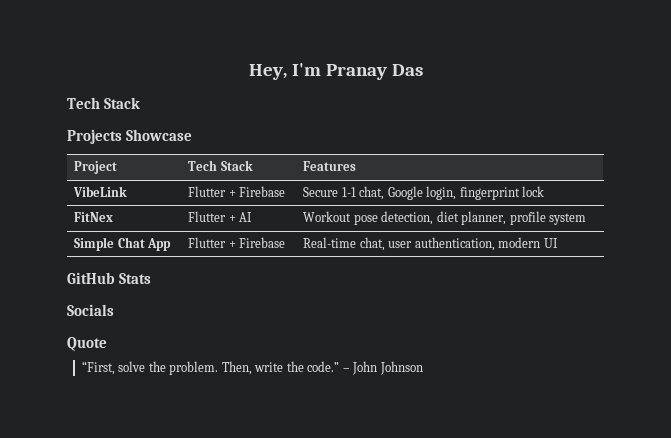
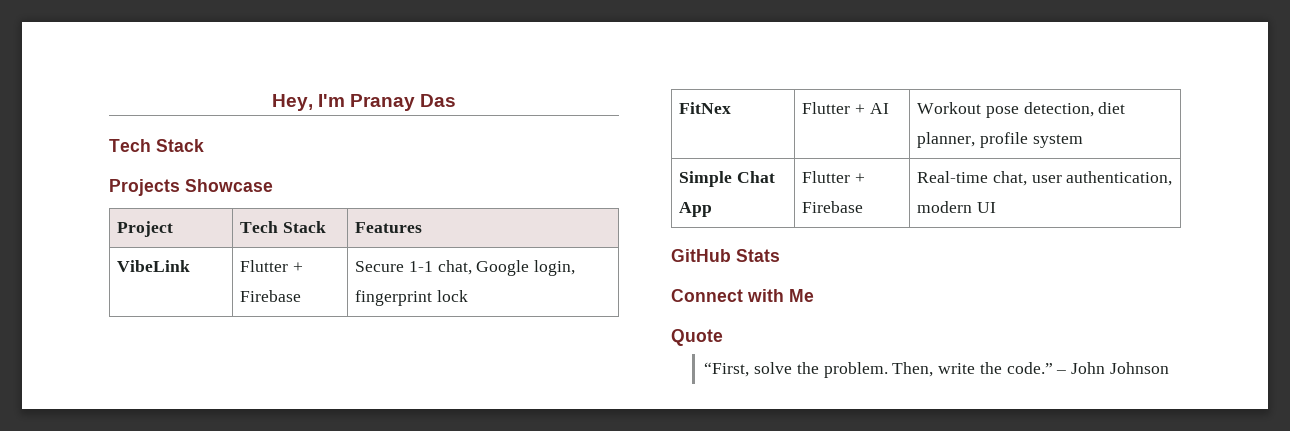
[67,304,114,316] Socials -> [671,289,814,302] Connect with Me

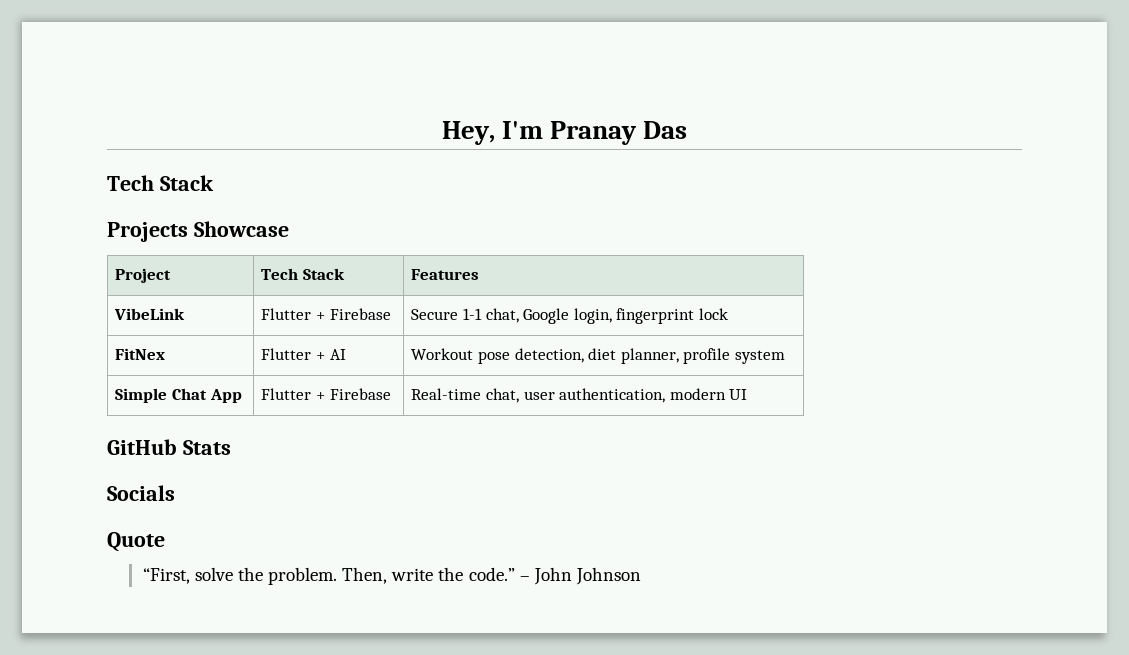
[671,289,814,302] Connect with Me -> [107,485,175,501] Socials

